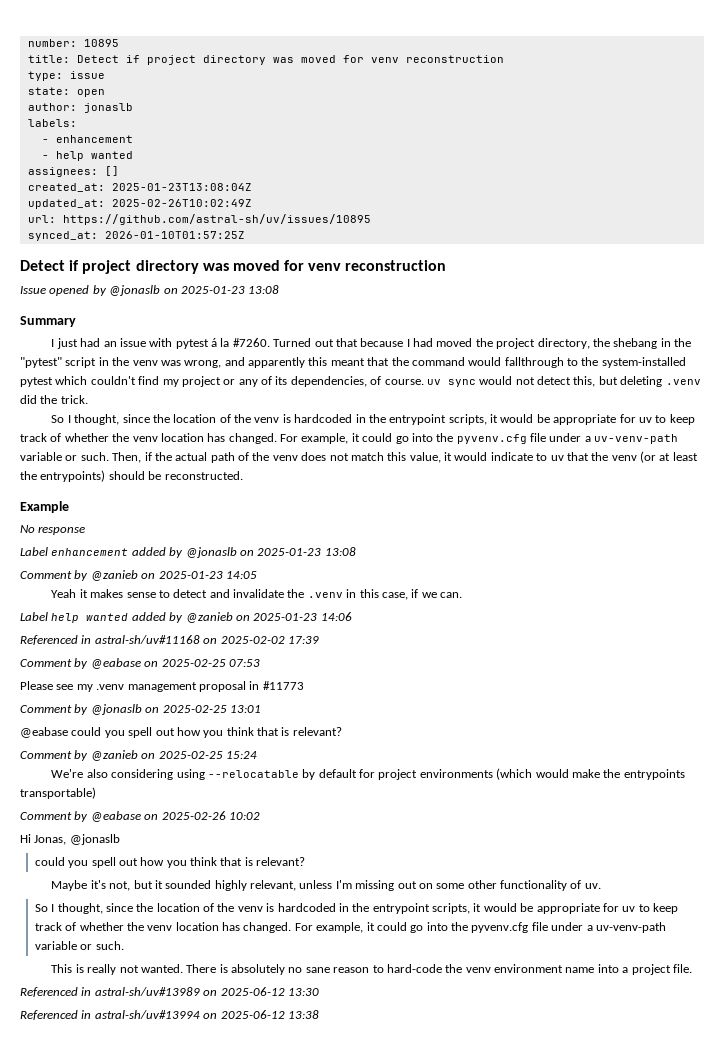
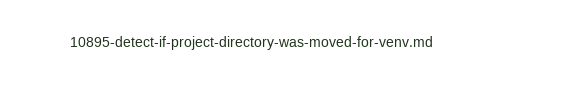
[27,39,119,47] [27,55,504,65] [27,71,105,81] [27,87,105,97] [27,103,133,113] [27,119,77,127] [41,135,133,143] [41,151,133,161] [27,166,119,177] [27,183,252,192] [27,199,252,209] [27,214,371,225] [27,231,245,241] [20,260,447,274] [20,285,280,296] [20,316,76,327] [51,338,692,349] [20,357,686,368] [20,376,701,387] [20,395,88,404] [51,414,695,425] [20,433,679,444] [20,451,698,463] [20,470,243,482] [20,501,69,513] [20,525,86,535] [20,547,356,558] [20,570,257,581] [51,589,463,600] [20,612,352,623] [20,635,319,645] [20,658,260,669] [20,681,304,692] [20,704,261,715] [20,727,342,738] [20,750,257,761] [51,768,685,780] [20,787,96,799] [20,811,260,822] [20,834,120,845] [34,857,306,868] [51,880,601,891] [34,903,679,914] [34,922,666,933] [34,941,124,950] [51,964,692,975] [20,987,319,997] [20,1010,319,1020] number: 10895 // title: Detect if project directory was moved for venv reconstruction // type: issue // state: open // author: jonaslb // labels: // - enhancement // - help wanted // assignees: [] // created_at: 2025-01-23T13:08:04Z // updated_at: 2025-02-26T10:02:49Z // url: https://github.com/astral-sh/uv/issues/10895 // synced_at: 2026-01-10T01:57:25Z // Detect if project directory was moved for venv reconstruction // Issue opened by @jonaslb on 2025-01-23 13:08 // Summary // I just had an issue with pytest á la #7260. Turned out that because I had moved the project directory, the shebang in the "pytest" script in the venv was wrong, and apparently this meant that the command would fallthrough to the system-installed pytest which couldn't find my project or any of its dependencies, of course. uv sync would not detect this, but deleting .venv did the trick. // So I thought, since the location of the venv is hardcoded in the entrypoint scripts, it would be appropriate for uv to keep track of whether the venv location has changed. For example, it could go into the pyvenv.cfg file under a uv-venv-path variable or such. Then, if the actual path of the venv does not match this value, it would indicate to uv that the venv (or at least the entrypoints) should be reconstructed. // Example // No response // Label enhancement added by @jonaslb on 2025-01-23 13:08 // Comment by @zanieb on 2025-01-23 14:05 // Yeah it makes sense to detect and invalidate the .venv in this case, if we can. // Label help wanted added by @zanieb on 2025-01-23 14:06 // Referenced in astral-sh/uv#11168 on 2025-02-02 17:39 // Comment by @eabase on 2025-02-25 07:53 // Please see my .venv management proposal in #11773 // Comment by @jonaslb on 2025-02-25 13:01 // @eabase could you spell out how you think that is relevant? // Comment by @zanieb on 2025-02-25 15:24 // We're also considering using --relocatable by default for project environments (which would make the entrypoints transportable) // Comment by @eabase on 2025-02-26 10:02 // Hi Jonas, @jonaslb // could you spell out how you think that is relevant? // Maybe it's not, but it sounded highly relevant, unless I'm missing out on some other functionality of uv. // So I thought, since the location of the venv is hardcoded in the entrypoint scripts, it would be appropriate for uv to keep track of whether the venv location has changed. For example, it could go into the pyvenv.cfg file under a uv-venv-path variable or such. // This is really not wanted. There is absolutely no sane reason to hard-code the venv environment name into a project file. // Referenced in astral-sh/uv#13989 on 2025-06-12 13:30 // Referenced in astral-sh/uv#13994 on 2025-06-12 13:38 -> [70,36,433,50] 10895-detect-if-project-directory-was-moved-for-venv.md

